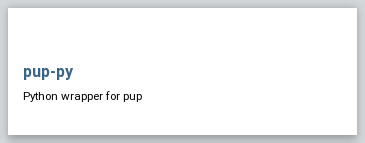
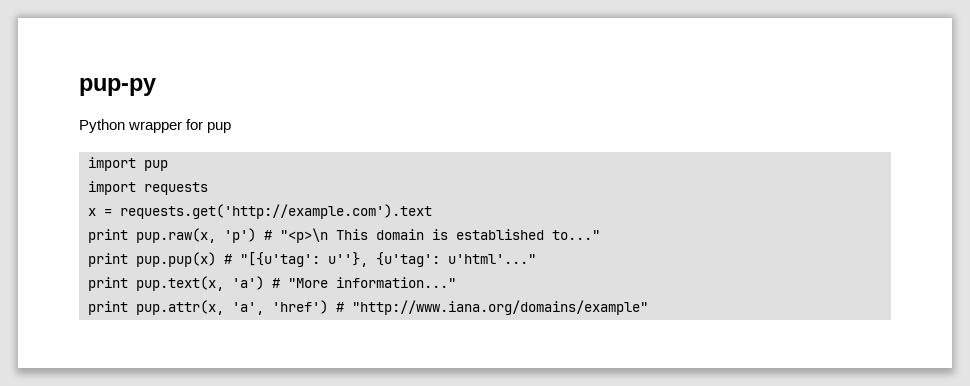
(143, 98) none -> [88,157,168,171] [88,181,208,195] [88,204,432,219] [88,228,600,243] [88,252,536,267] [88,276,456,291] [88,300,648,315] // import pup // import requests // x = requests.get('http://example.com').text // print pup.raw(x, 'p') # "<p>\n This domain is established to..." // print pup.pup(x) # "[{u'tag': u''}, {u'tag': u'html'..." // print pup.text(x, 'a') # "More information..." // print pup.attr(x, 'a', 'href') # "http://www.iana.org/domains/example"

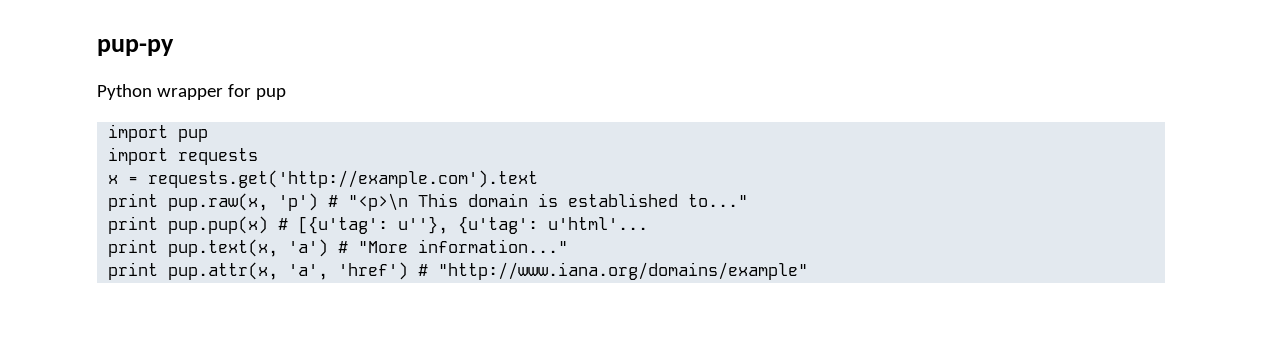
[240,252,320,267] "[{u'tag': -> [298,216,389,234] [{u'tag':
[448,254,536,264] u'html'..." -> [548,217,649,230] u'html'...

